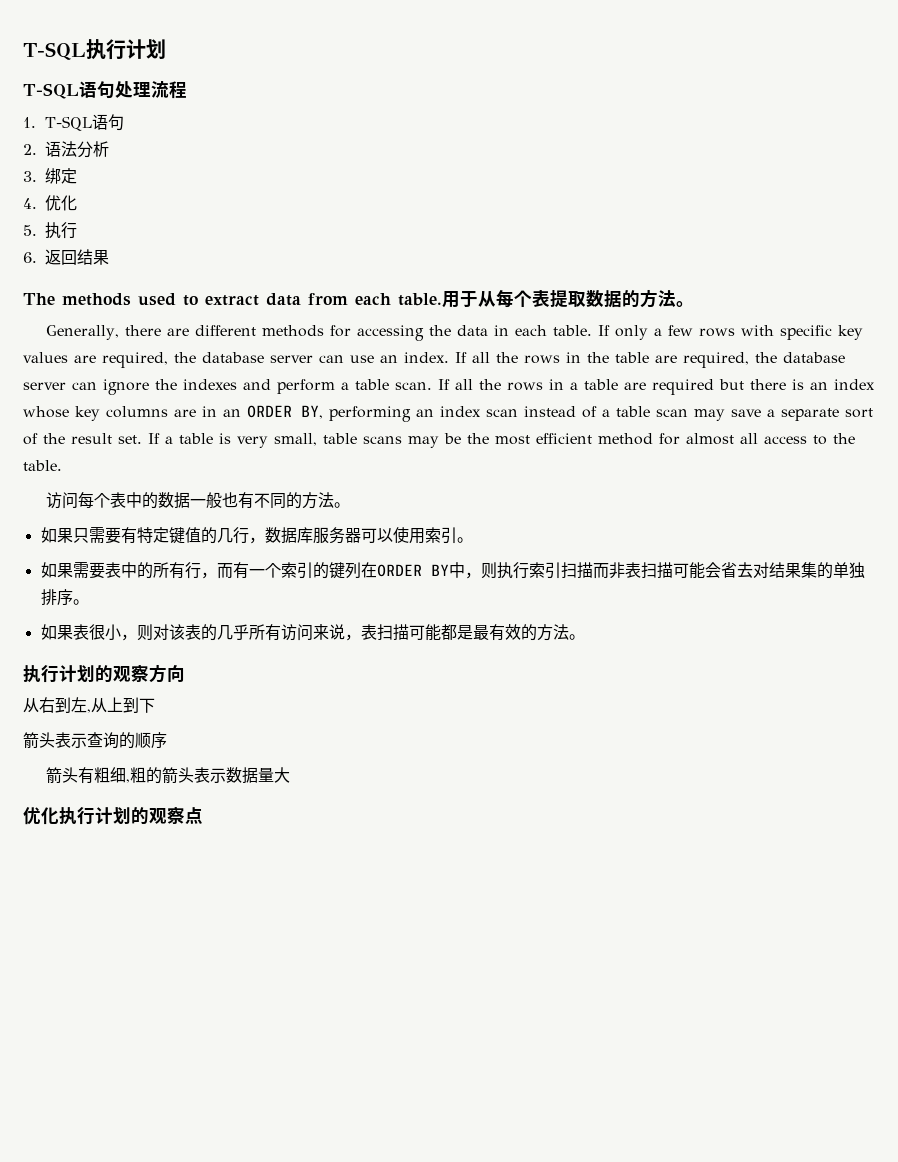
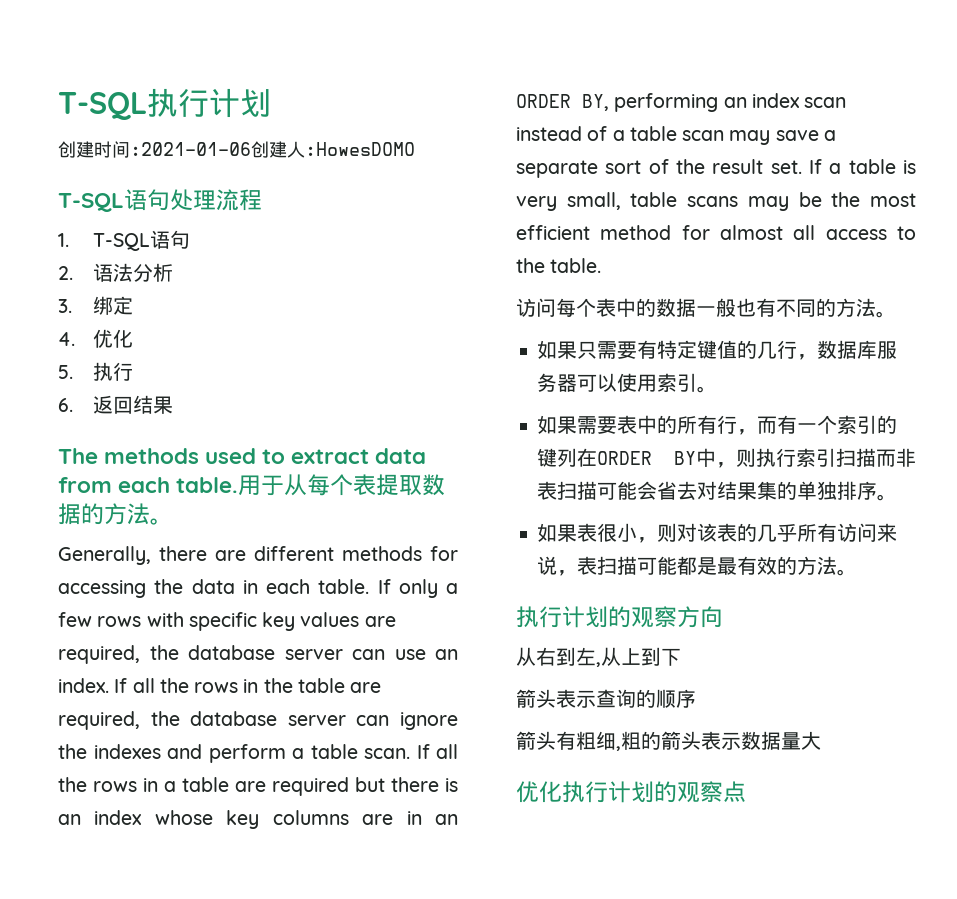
(166, 49) none -> [58,141,415,158] // 创建时间:2021-01-06创建人:HowesDOMO

